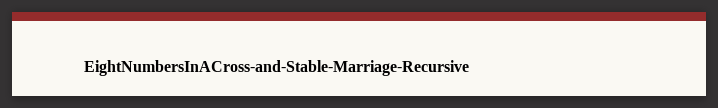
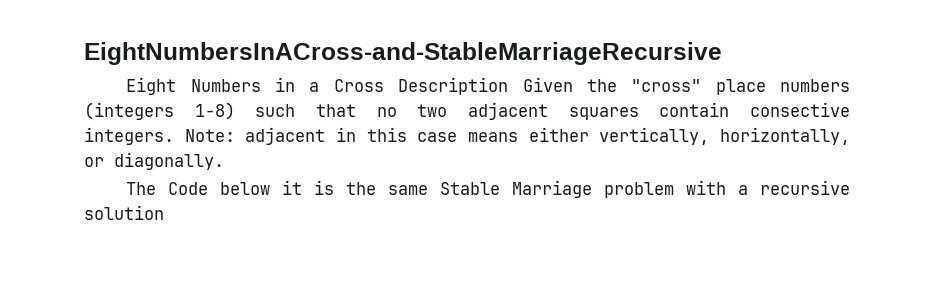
[84,60,469,76] EightNumbersInACross-and-Stable-Marriage-Recursive -> [84,42,722,65] [126,77,850,95] [84,102,850,120] [84,127,850,145] [84,152,224,170] [126,180,850,198] [84,205,164,220] EightNumbersInACross-and-StableMarriageRecursive // Eight Numbers in a Cross Description Given the "cross" place numbers (integers 1-8) such that no two adjacent squares contain consective integers. Note: adjacent in this case means either vertically, horizontally, or diagonally. // The Code below it is the same Stable Marriage problem with a recursive solution

